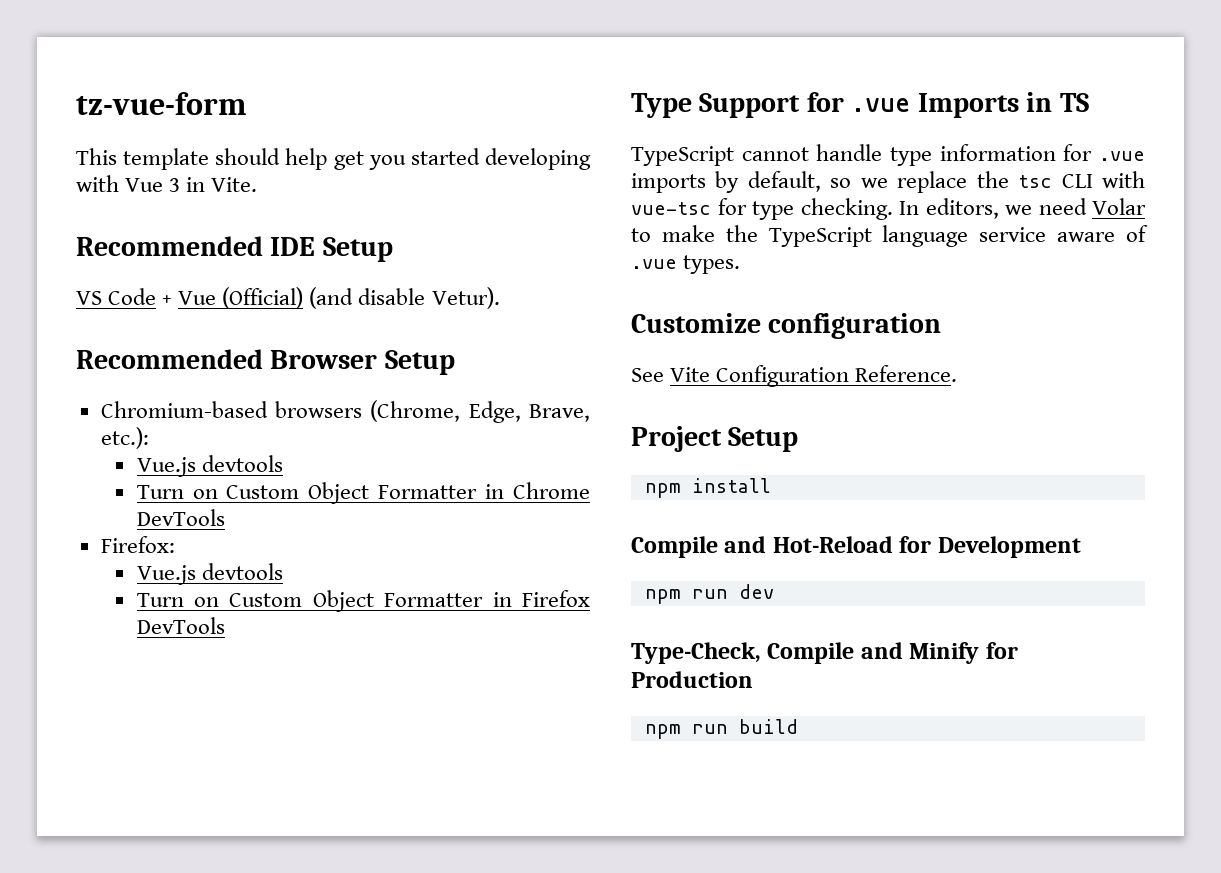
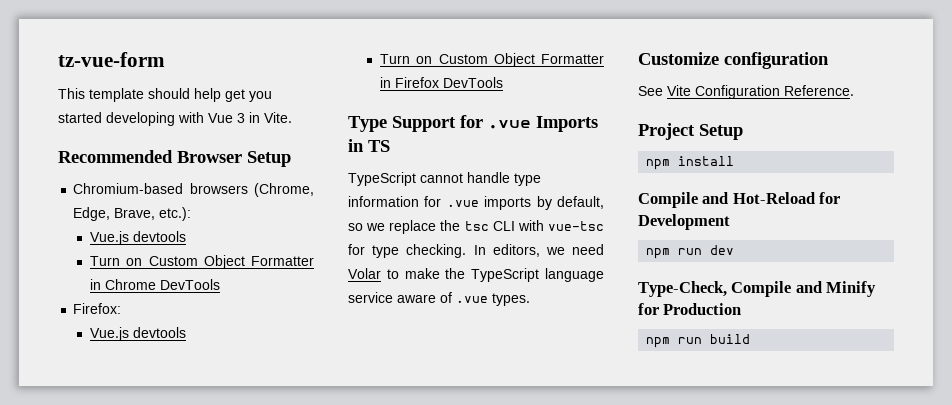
[76,236,393,262] [76,287,500,309] // Recommended IDE Setup // VS Code + Vue (Official) (and disable Vetur). -> (292, 117) none

